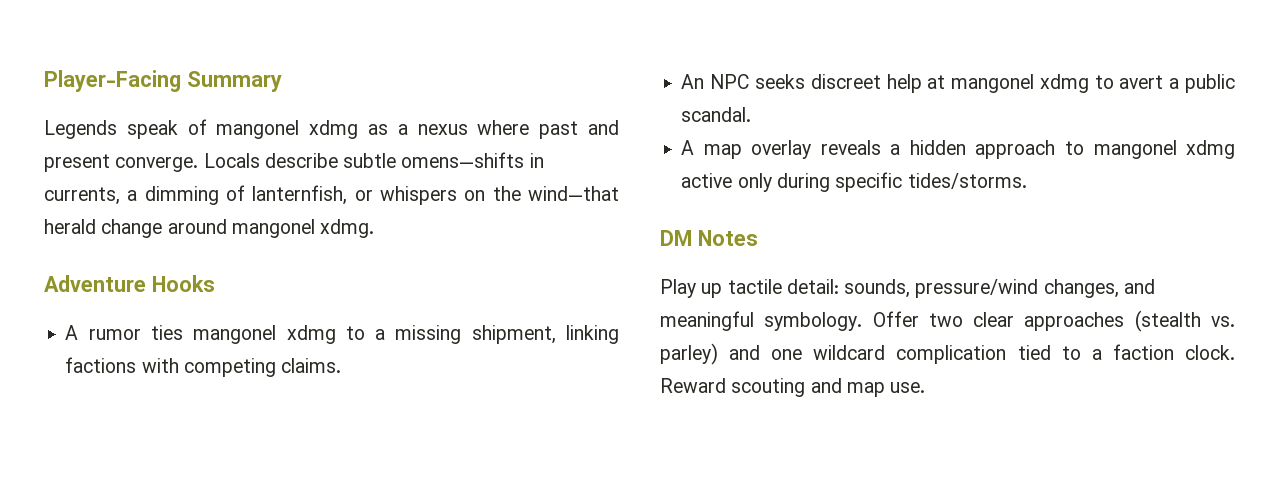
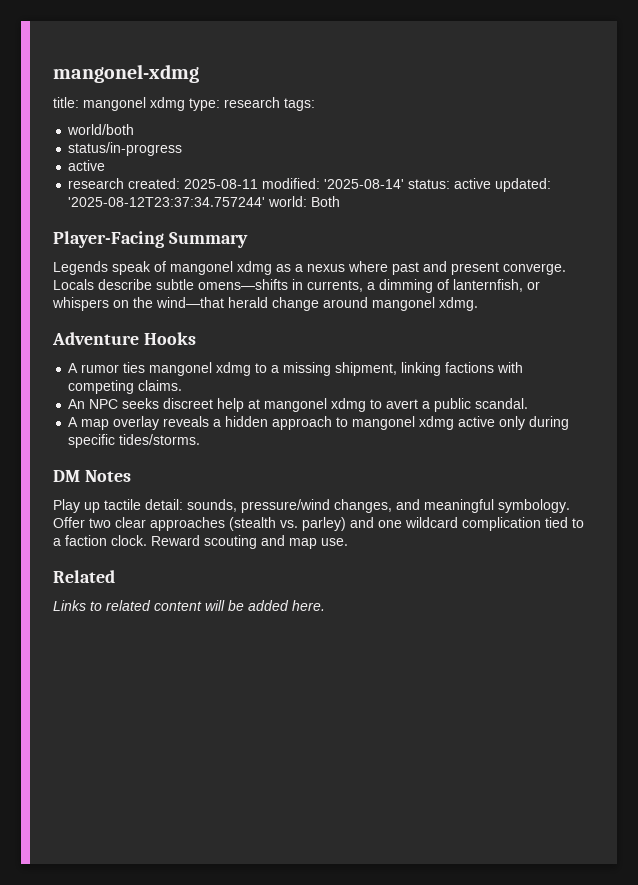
(44, 81) none -> [53,64,199,83] [53,97,315,111] [67,124,135,135] [68,142,183,156] [68,160,106,171] [68,178,552,192] [68,196,341,207] mangonel-xdmg // title: mangonel xdmg type: research tags: // world/both // status/in-progress // active // research created: 2025-08-11 modified: '2025-08-14' status: active updated: '2025-08-12T23:37:34.757244' world: Both //
(926, 387) none -> [53,570,115,583] [53,600,325,611] // Related // Links to related content will be added here.

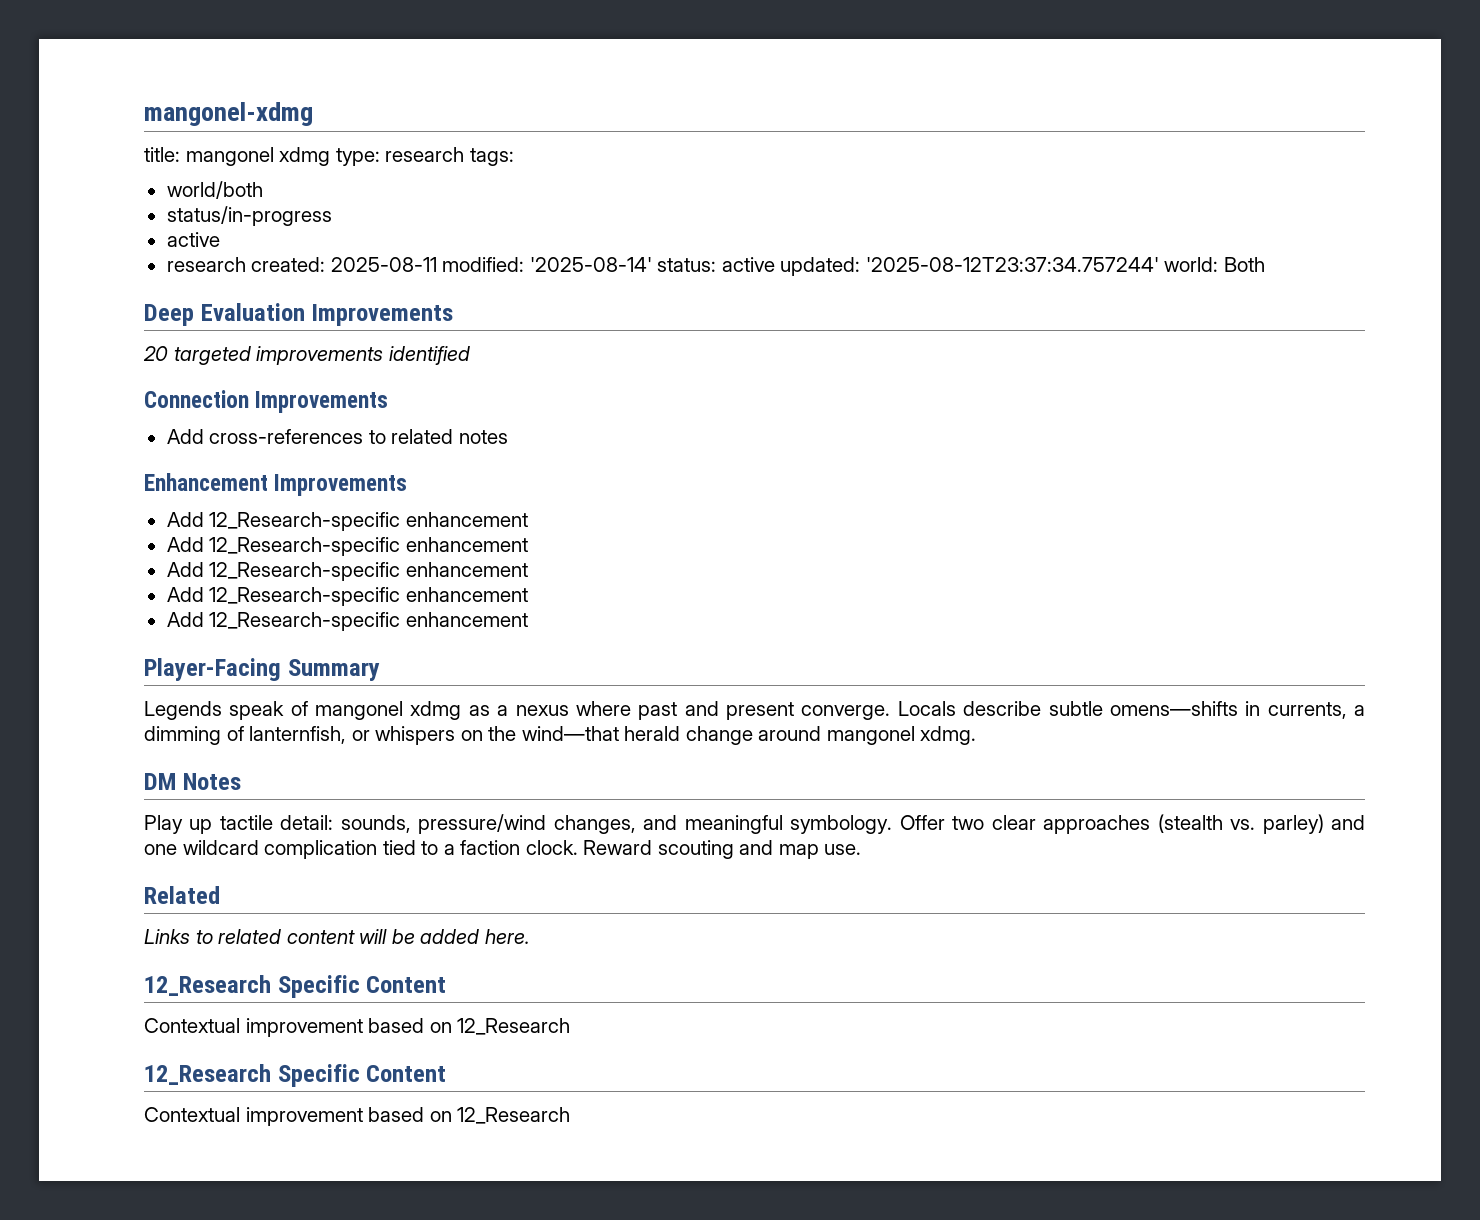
(341, 201) none -> [144,303,454,326] [143,346,470,365] [144,390,389,413] [166,429,508,444] [144,473,408,496] [166,512,528,531] [166,537,528,556] [166,562,528,581] [166,587,528,606] [166,612,528,631] // Deep Evaluation Improvements // 20 targeted improvements identified // Connection Improvements // Add cross-references to related notes // Enhancement Improvements // Add 12_Research-specific enhancement // Add 12_Research-specific enhancement // Add 12_Research-specific enhancement // Add 12_Research-specific enhancement // Add 12_Research-specific enhancement
[52,332,196,345] [68,362,524,376] [68,380,183,394] [68,398,529,412] [68,416,570,430] [68,434,201,448] // Adventure Hooks // A rumor ties mangonel xdmg to a missing shipment, linking factions with competing claims. // An NPC seeks discreet help at mangonel xdmg to avert a public scandal. // A map overlay reveals a hidden approach to mangonel xdmg active only during specific tides/storms. -> (977, 735) none
(325, 605) none -> [144,975,447,998] [144,1018,571,1037] [144,1064,447,1087] [144,1107,571,1126] // 12_Research Specific Content // Contextual improvement based on 12_Research // 12_Research Specific Content // Contextual improvement based on 12_Research

